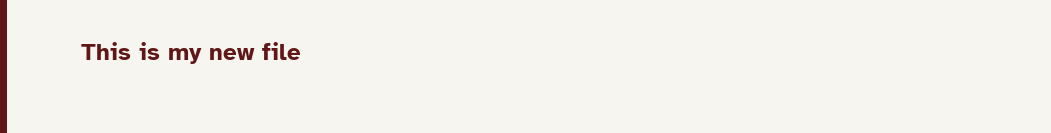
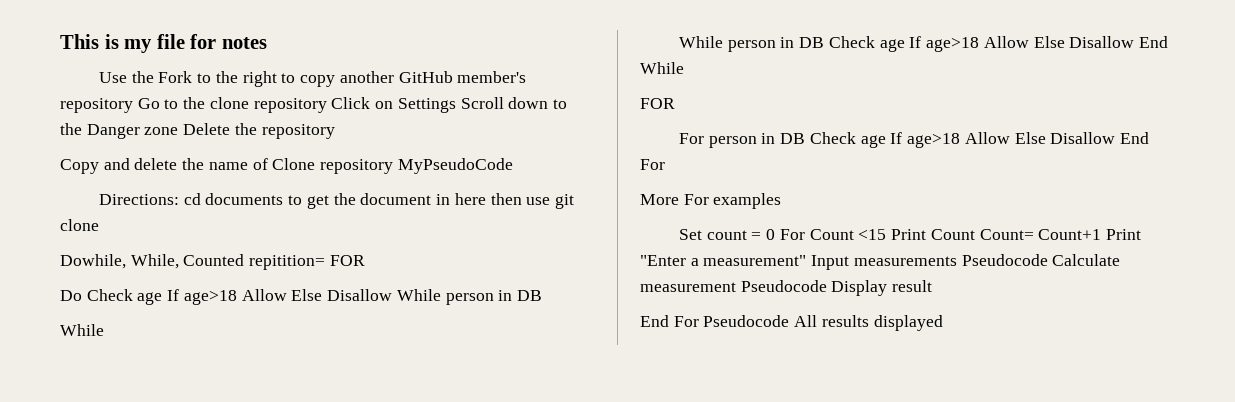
[209,42,301,60] new file -> [156,34,267,49] [98,71,527,87] [60,97,567,113] [60,123,335,139] [60,158,513,174] [98,193,574,209] [60,219,99,231] [60,254,365,270] [60,289,542,305] [60,324,104,336] [678,36,1168,52] [640,62,684,74] [640,98,675,109] [678,132,1149,148] [640,159,665,170] [640,193,782,209] [678,229,1141,240] [640,254,1121,270] [640,280,933,296] [640,315,943,331] file for notes // Use the Fork to the right to copy another GitHub member's repository Go to the clone repository Click on Settings Scroll down to the Danger zone Delete the repository // Copy and delete the name of Clone repository MyPseudoCode // Directions: cd documents to get the document in here then use git clone // Dowhile, While, Counted repitition= FOR // Do Check age If age>18 Allow Else Disallow While person in DB // While // While person in DB Check age If age>18 Allow Else Disallow End While // FOR // For person in DB Check age If age>18 Allow Else Disallow End For // More For examples // Set count = 0 For Count <15 Print Count Count= Count+1 Print "Enter a measurement" Input measurements Pseudocode Calculate measurement Pseudocode Display result // End For Pseudocode All results displayed

